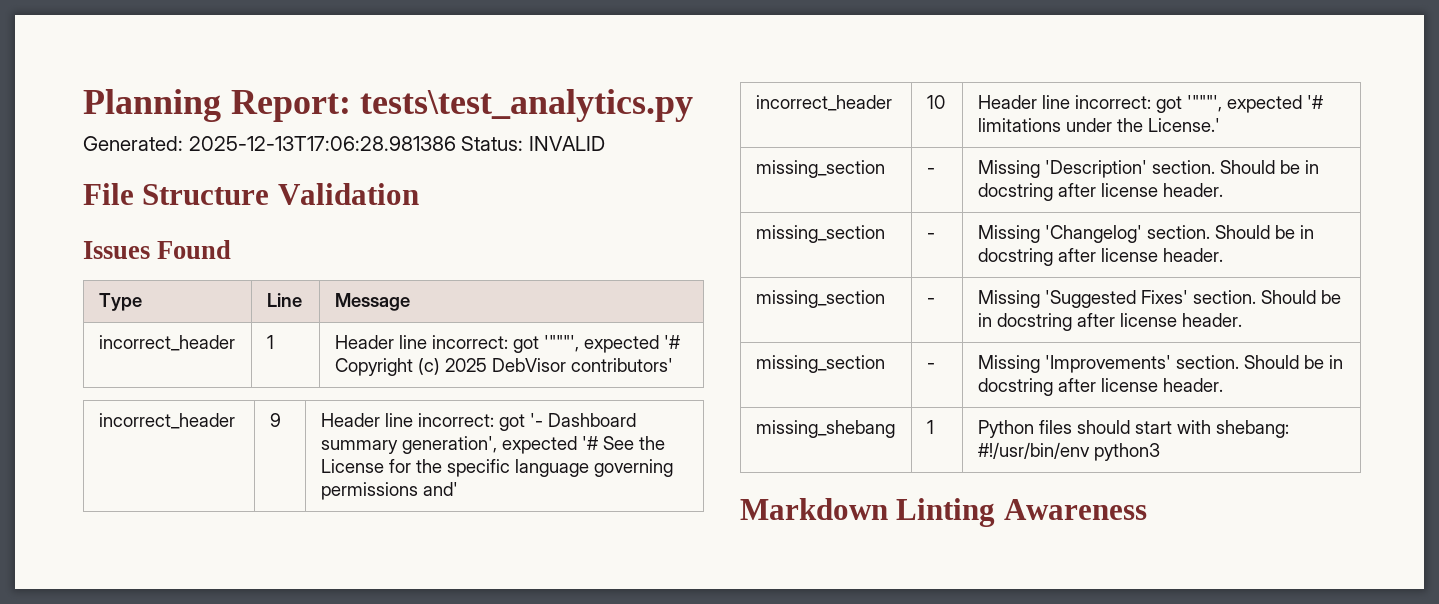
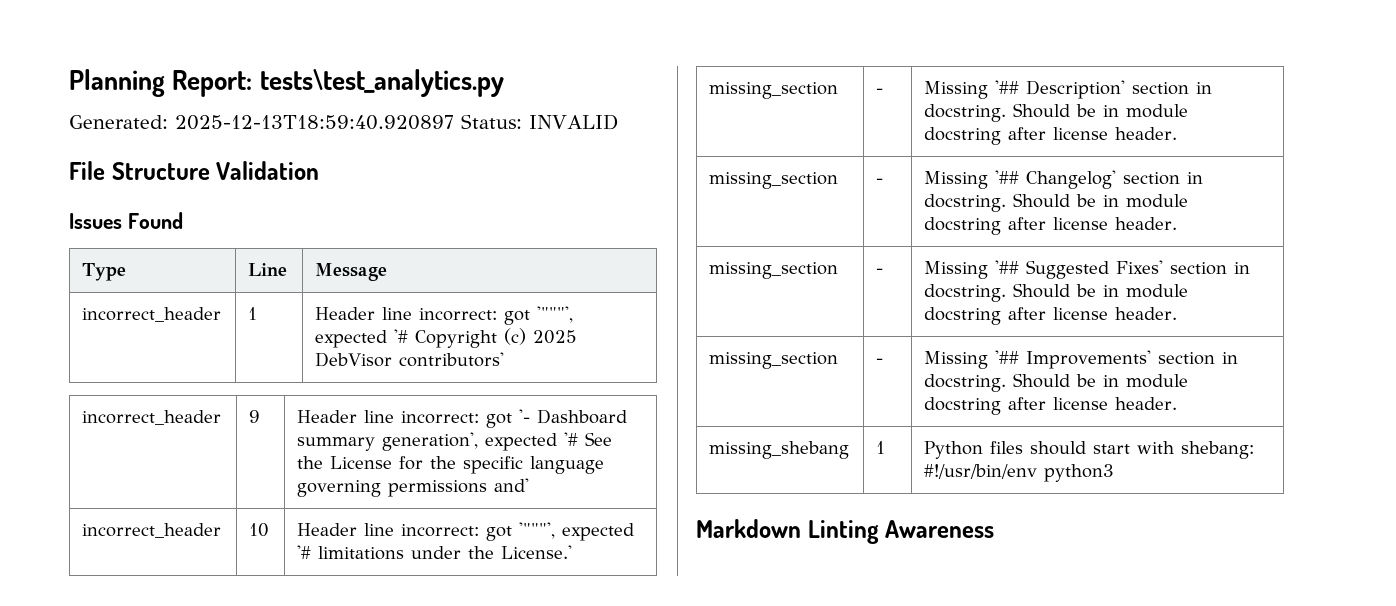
[188,136,456,151] 2025-12-13T17:06:28.981386 -> [175,115,454,130] 2025-12-13T18:59:40.920897
[1044,160,1319,178] [977,183,1223,201] [755,225,885,243] [926,233,935,239] [977,225,1314,243] [977,248,1223,266] [755,290,885,308] [926,298,935,304] [977,290,1341,308] [977,313,1242,331] [755,355,885,373] [926,363,935,369] [977,355,1343,373] 'Description' section. Should be in docstring after license header. // missing_section | - | Missing 'Changelog' section. Should be in docstring after license header. // missing_section | - | Missing 'Suggested Fixes' section. Should be in docstring after license header. // missing_section | - | Missing 'Improvements' section. Should be in -> [995,80,1213,99] [924,103,1189,122] [924,127,1178,145] [709,172,839,189] [876,178,884,184] [924,170,1204,189] [924,193,1189,212] [924,217,1178,235] [709,262,839,279] [876,268,884,274] [924,260,1251,279] [924,283,1189,302] [924,307,1178,325] [709,352,839,369] [876,358,884,364] [924,350,1239,369] [924,373,1189,392] '## Description' section in docstring. Should be in module docstring after license header. // missing_section | - | Missing '## Changelog' section in docstring. Should be in module docstring after license header. // missing_section | - | Missing '## Suggested Fixes' section in docstring. Should be in module docstring after license header. // missing_section | - | Missing '## Improvements' section in docstring. Should be in module

